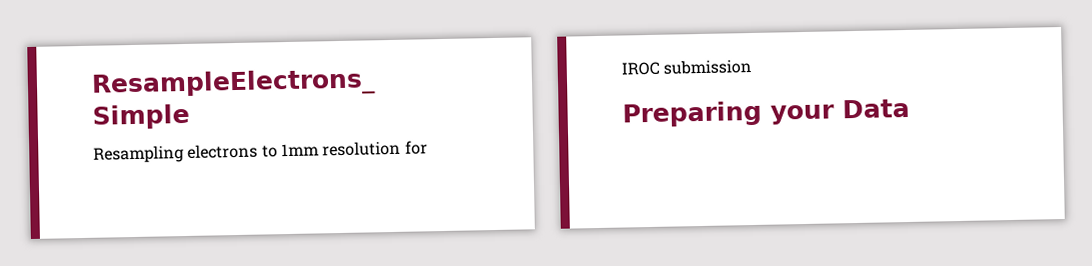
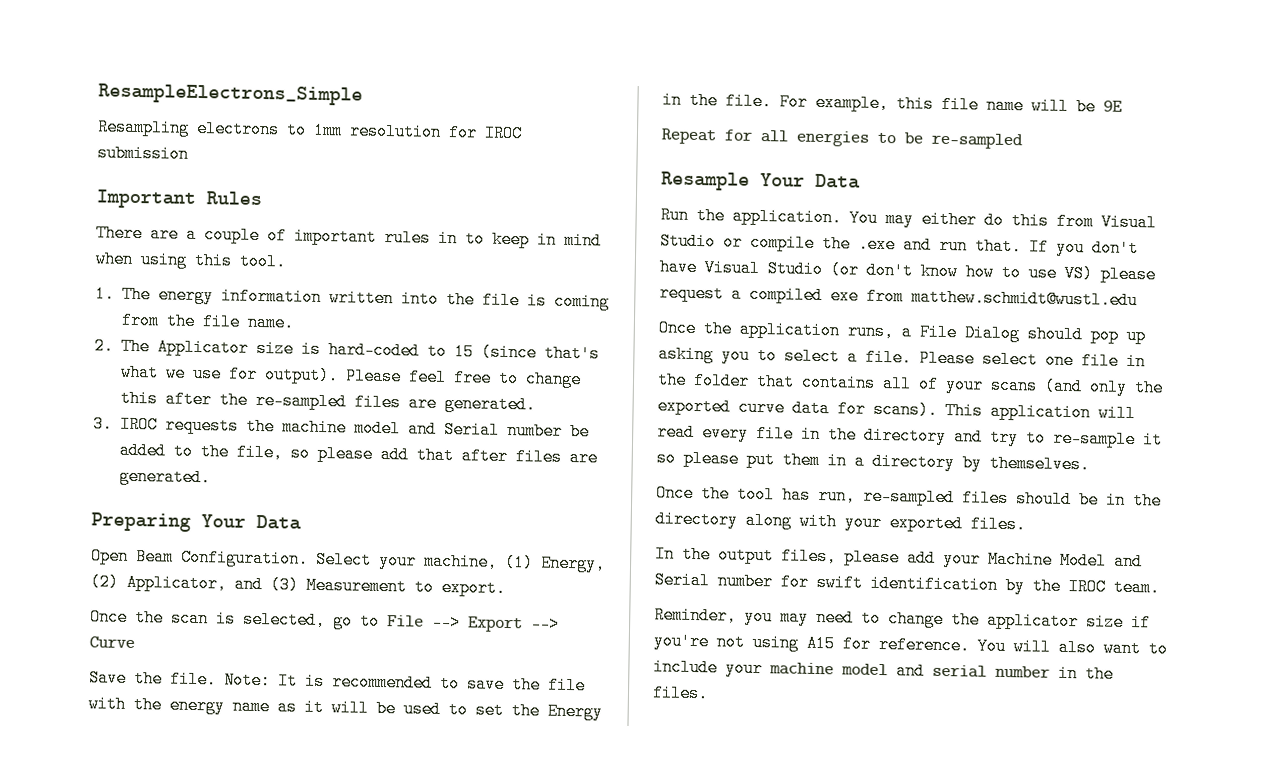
[622,98,910,128] Preparing your Data -> [96,189,262,209] [96,224,602,250] [95,250,287,271] [95,285,610,311] [121,311,295,332] [94,337,600,363] [120,363,582,389] [120,389,536,414] [93,415,590,441] [119,441,598,467] [119,467,211,487] [91,512,301,532] [90,547,606,573] [90,573,506,597] [90,608,560,633] [89,636,135,649] [89,669,586,695] [88,695,603,721] [662,91,1123,116] [661,128,1024,150] [661,171,860,191] [660,206,1157,232] [660,232,1139,258] [659,258,1156,284] [659,284,1138,310] [658,319,1146,345] [658,345,1146,371] [657,371,1164,397] [657,397,1136,423] [657,423,1163,449] [656,449,1090,474] [656,484,1162,510] [655,510,1026,534] [655,545,1143,571] [654,571,1160,597] [654,606,1151,632] [653,632,1168,658] [653,658,1114,683] [652,684,709,703] Important Rules // There are a couple of important rules in to keep in mind when using this tool. // 1. The energy information written into the file is coming from the file name. // 2. The Applicator size is hard-coded to 15 (since that's what we use for output). Please feel free to change this after the re-sampled files are generated. // 3. IROC requests the machine model and Serial number be added to the file, so please add that after files are generated. // Preparing Your Data // Open Beam Configuration. Select your machine, (1) Energy, (2) Applicator, and (3) Measurement to export. // Once the scan is selected, go to File --> Export --> Curve // Save the file. Note: It is recommended to save the file with the energy name as it will be used to set the Energy in the file. For example, this file name will be 9E // Repeat for all energies to be re-sampled // Resample Your Data // Run the application. You may either do this from Visual Studio or compile the .exe and run that. If you don't have Visual Studio (or don't know how to use VS) please request a compiled exe from matthew.schmidt@wustl.edu // Once the application runs, a File Dialog should pop up asking you to select a file. Please select one file in the folder that contains all of your scans (and only the exported curve data for scans). This application will read every file in the directory and try to re-sample it so please put them in a directory by themselves. // Once the tool has run, re-sampled files should be in the directory along with your exported files. // In the output files, please add your Machine Model and Serial number for swift identification by the IROC team. // Reminder, you may need to change the applicator size if you're not using A15 for reference. You will also want to include your machine model and serial number in the files.

